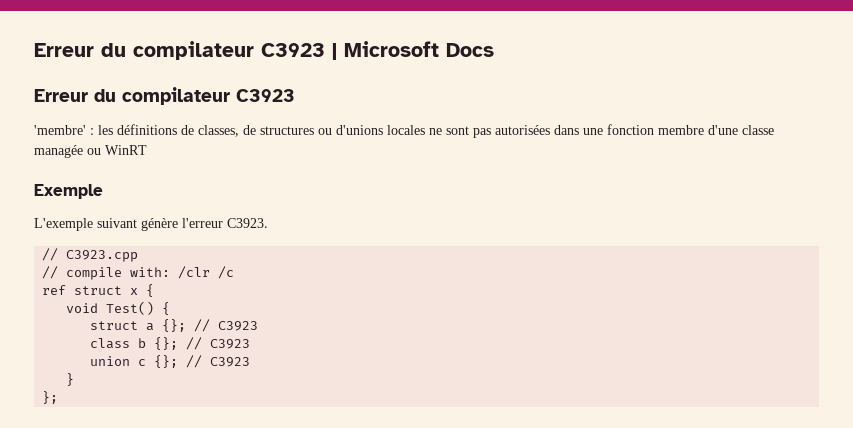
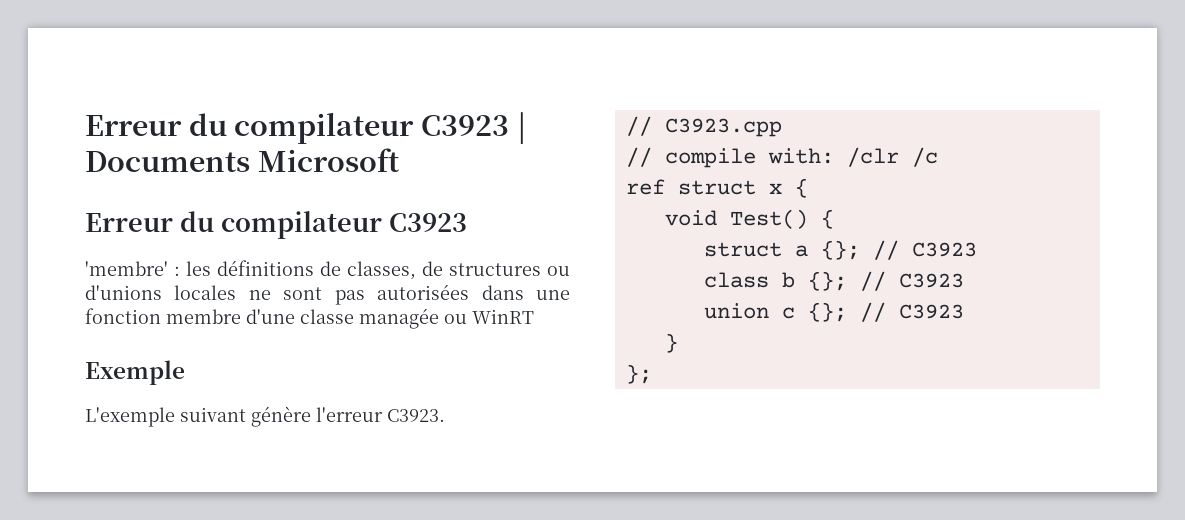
(337, 51) none -> [85,151,250,172] Documents
[446,43,494,57] Docs -> (400, 160) none

